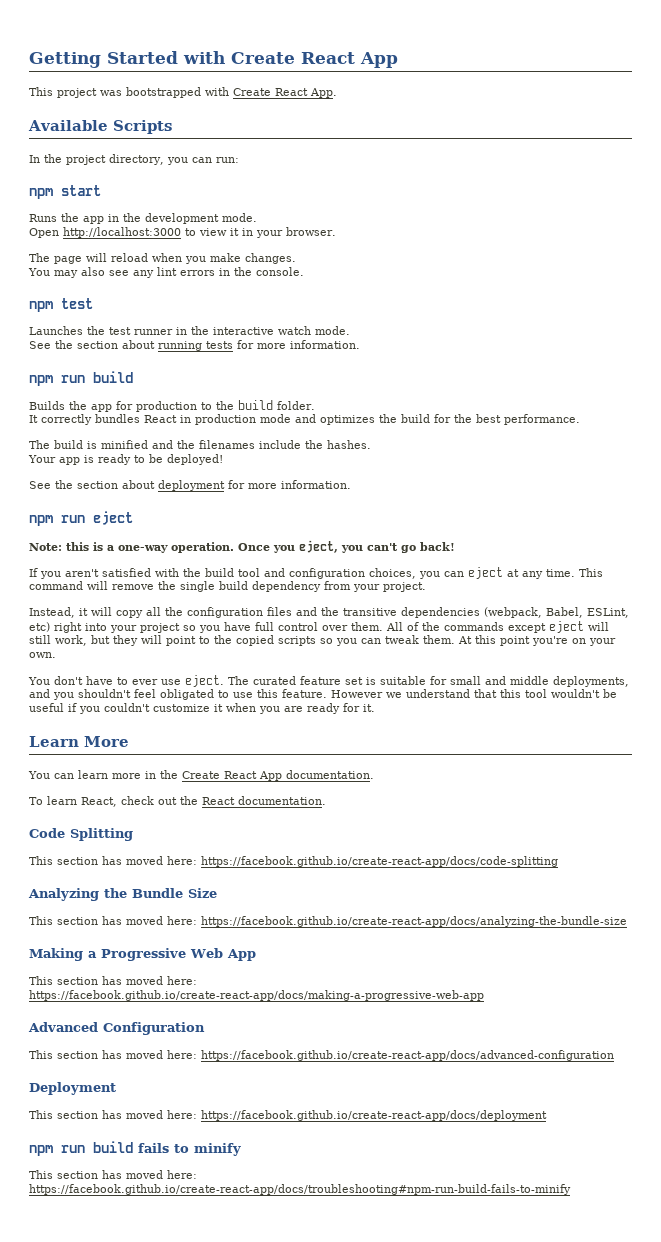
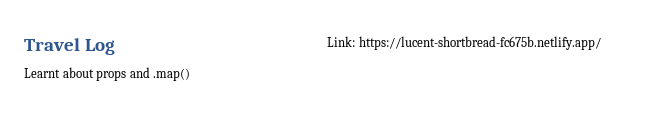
[29,51,398,68] [29,87,337,98] [28,120,172,134] [29,154,239,165] [29,185,101,199] [29,213,257,224] [29,227,336,238] [29,253,296,264] [28,267,304,278] [29,298,93,312] [29,326,350,335] [29,340,360,351] [29,371,133,386] [29,400,315,412] [29,414,580,425] [29,440,371,449] [28,454,223,465] [29,480,351,491] [29,511,133,526] [29,540,455,553] [29,567,603,579] [29,581,426,592] [29,607,629,618] [29,621,609,633] [29,635,616,646] [29,652,56,658] [28,675,629,687] [29,689,617,700] [29,703,375,714] [29,736,129,747] [28,770,374,781] [29,796,326,807] [29,828,133,841] [29,856,558,867] [28,888,217,901] [29,916,627,927] [29,948,256,961] [29,976,197,985] [29,990,484,1001] [28,1022,205,1035] [29,1050,614,1061] [29,1082,116,1095] [29,1110,547,1121] [29,1141,241,1156] [29,1170,197,1179] [29,1184,571,1195] Getting Started with Create React App // This project was bootstrapped with Create React App. // Available Scripts // In the project directory, you can run: // npm start // Runs the app in the development mode. // Open http://localhost:3000 to view it in your browser. // The page will reload when you make changes. // You may also see any lint errors in the console. // npm test // Launches the test runner in the interactive watch mode. // See the section about running tests for more information. // npm run build // Builds the app for production to the build folder. // It correctly bundles React in production mode and optimizes the build for the best performance. // The build is minified and the filenames include the hashes. // Your app is ready to be deployed! // See the section about deployment for more information. // npm run eject // Note: this is a one-way operation. Once you eject, you can't go back! // If you aren't satisfied with the build tool and configuration choices, you can eject at any time. This command will remove the single build dependency from your project. // Instead, it will copy all the configuration files and the transitive dependencies (webpack, Babel, ESLint, etc) right into your project so you have full control over them. All of the commands except eject will still work, but they will point to the copied scripts so you can tweak them. At this point you're on your own. // You don't have to ever use eject. The curated feature set is suitable for small and middle deployments, and you shouldn't feel obligated to use this feature. However we understand that this tool wouldn't be useful if you couldn't customize it when you are ready for it. // Learn More // You can learn more in the Create React App documentation. // To learn React, check out the React documentation. // Code Splitting // This section has moved here: https://facebook.github.io/create-react-app/docs/code-splitting // Analyzing the Bundle Size // This section has moved here: https://facebook.github.io/create-react-app/docs/analyzing-the-bundle-size // Making a Progressive Web App // This section has moved here: https://facebook.github.io/create-react-app/docs/making-a-progressive-web-app // Advanced Configuration // This section has moved here: https://facebook.github.io/create-react-app/docs/advanced-configuration // Deployment // This section has moved here: https://facebook.github.io/create-react-app/docs/deployment // npm run build fails to minify // This section has moved here: https://facebook.github.io/create-react-app/docs/troubleshooting#npm-run-build-fails-to-minify -> [24,38,115,55] [24,67,191,81] [327,36,601,50] Travel Log // Learnt about props and .map() // Link: https://lucent-shortbread-fc675b.netlify.app/

